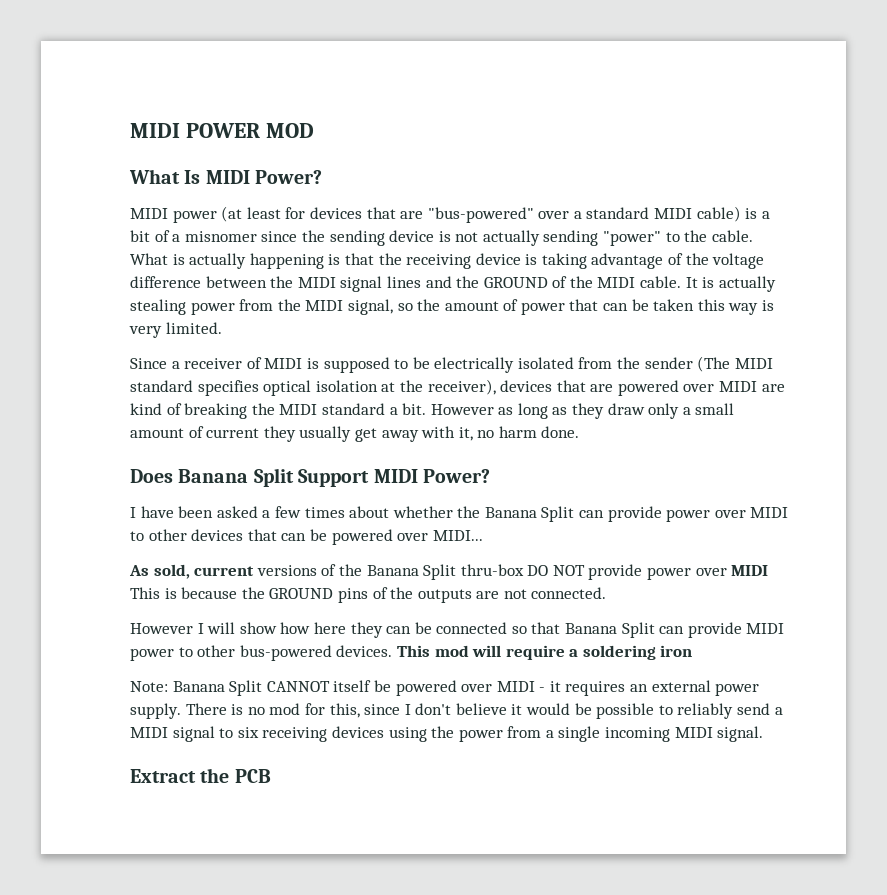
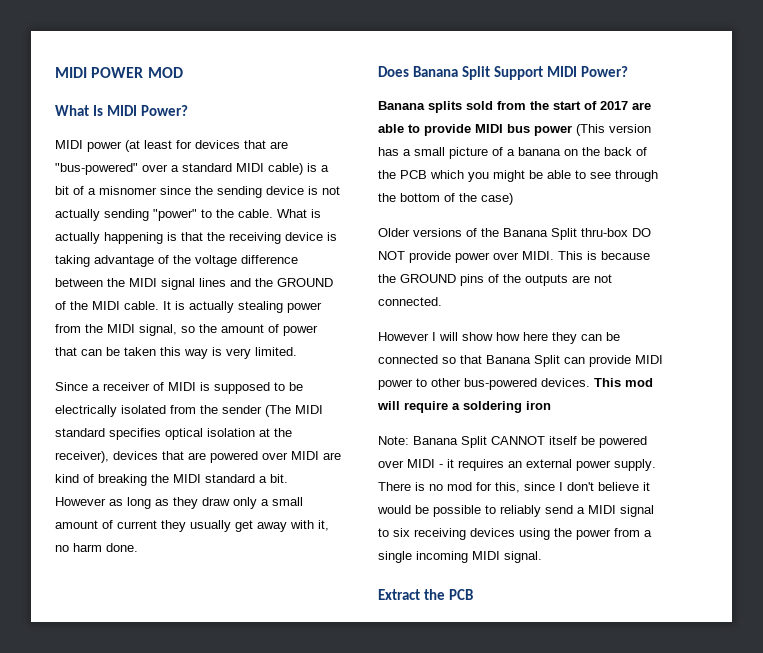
[130,506,789,522] [130,529,483,545] [129,564,255,579] I have been asked a few times about whether the Banana Split can provide power over MIDI to other devices that can be powered over MIDI... // As sold, current -> [378,101,651,113] [378,124,651,136] [378,147,647,159] [378,170,658,182] [378,193,513,205] [378,228,410,237] Banana splits sold from the start of 2017 are able to provide MIDI bus power (This version has a small picture of a banana on the back of the PCB which you might be able to see through the bottom of the case) // Older
[731,565,769,576] MIDI -> [522,251,554,260] MIDI.

